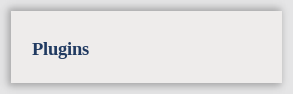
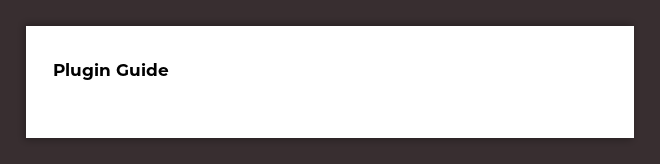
[32,42,89,59] Plugins -> [53,63,169,80] Plugin Guide

